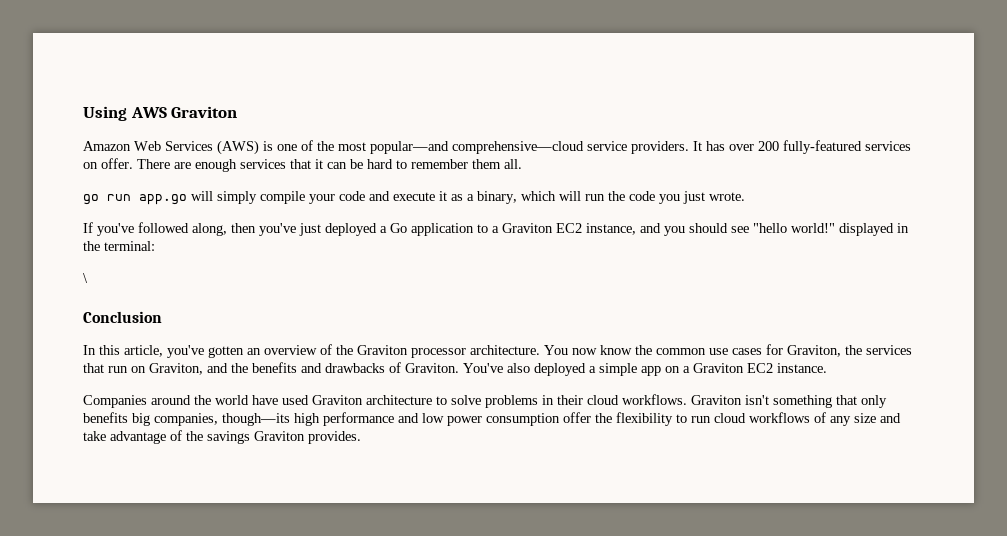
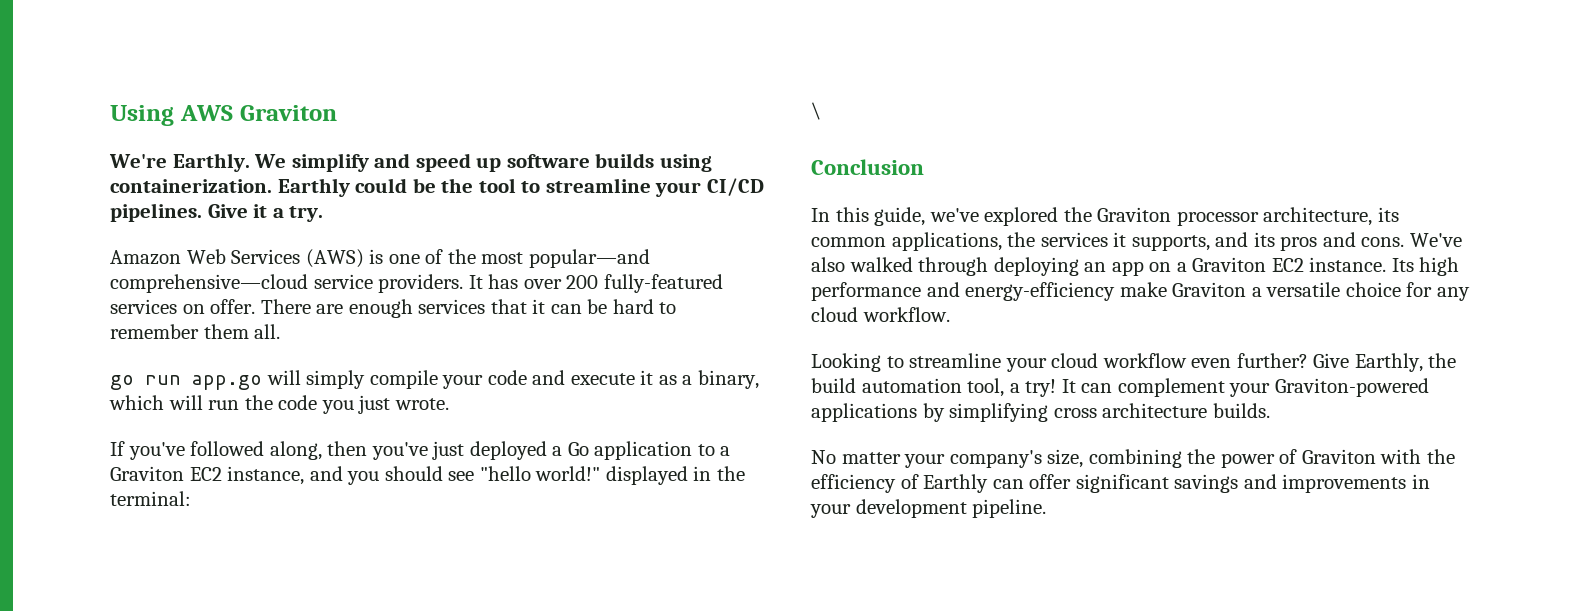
(238, 112) none -> [109,153,712,172] [110,178,764,197] [110,203,324,222] // We're Earthly. We simplify and speed up software builds using containerization. Earthly could be the tool to streamline your CI/CD pipelines. Give it a try.
[124,344,912,358] [83,362,637,376] article, you've gotten an overview of the Graviton processor architecture. You now know the common use cases for Graviton, the services that run on Graviton, and the benefits and drawbacks of Graviton. You've also deployed a simple -> [874,207,1399,226] [811,232,1462,251] [811,257,1107,276] guide, we've explored the Graviton processor architecture, its common applications, the services it supports, and its pros and cons. We've also walked through deploying an
[83,394,887,408] [83,412,901,426] [83,430,361,444] // Companies around the world have used Graviton architecture to solve problems in their cloud workflows. Graviton isn't something that only benefits big companies, though—its high performance and low power consumption offer the flexibility to run cloud workflows of any size and take advantage of the savings Graviton provides. -> [1391,257,1460,276] [811,282,1470,301] [811,307,950,322] [811,353,1457,372] [811,378,1429,397] [811,403,1270,422] [811,449,1455,468] [811,474,1430,493] [810,499,1047,518] Its high performance and energy-efficiency make Graviton a versatile choice for any cloud workflow. // Looking to streamline your cloud workflow even further? Give Earthly, the build automation tool, a try! It can complement your Graviton-powered applications by simplifying cross architecture builds. // No matter your company's size, combining the power of Graviton with the efficiency of Earthly can offer significant savings and improvements in your development pipeline.

